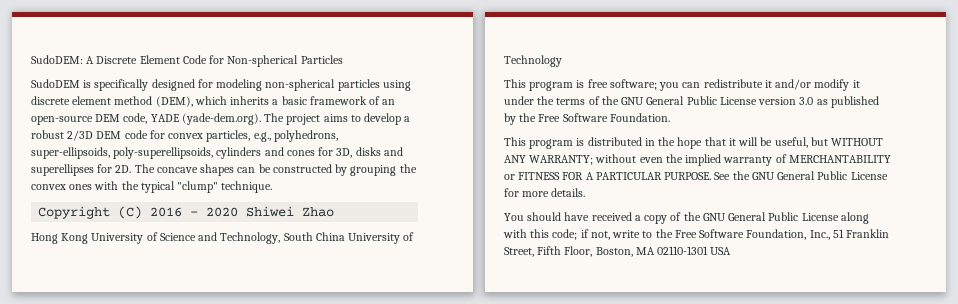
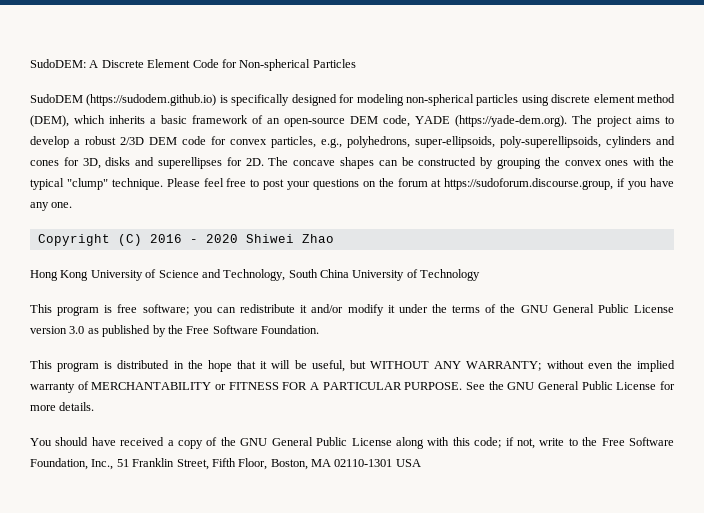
(80, 83) none -> [86,94,217,106] (https://sudodem.github.io)
[181,113,261,125] (yade-dem.org). -> [455,115,567,127] (https://yade-dem.org).
(273, 187) none -> [166,178,674,190] [30,202,73,211] Please feel free to post your questions on the forum at https://sudoforum.discourse.group, if you have any one.

